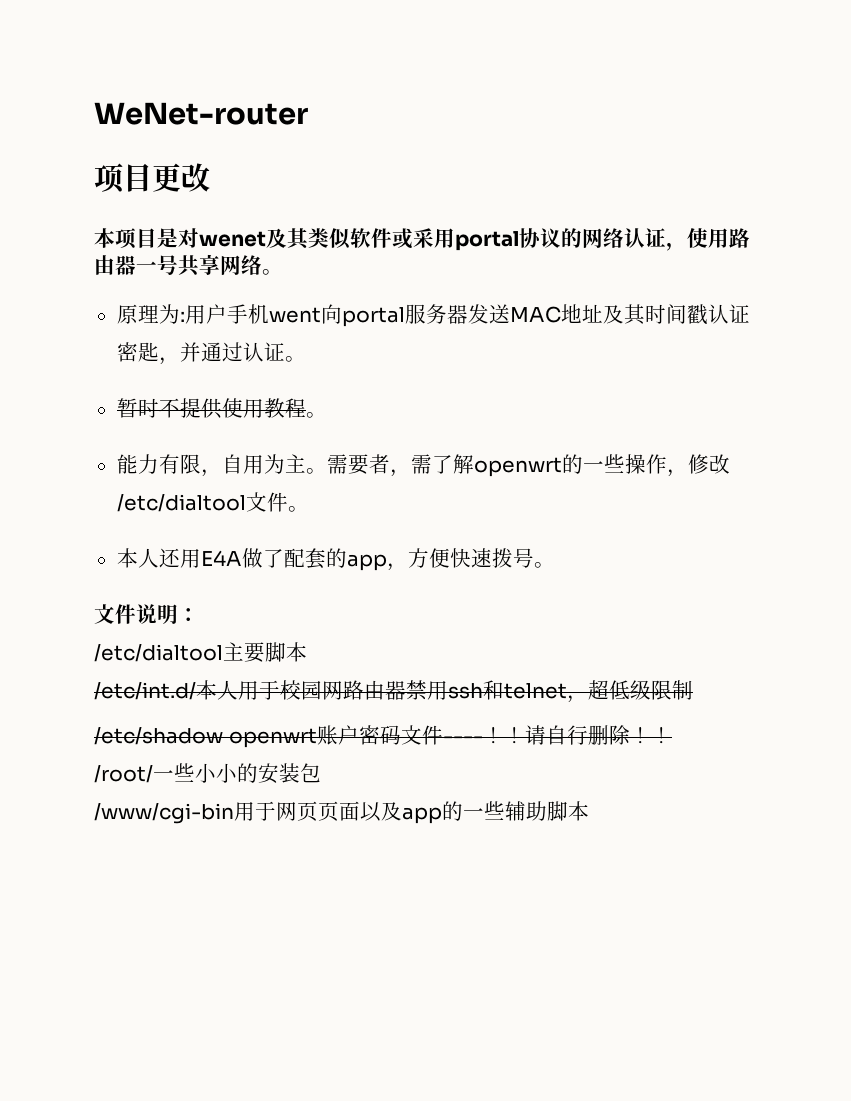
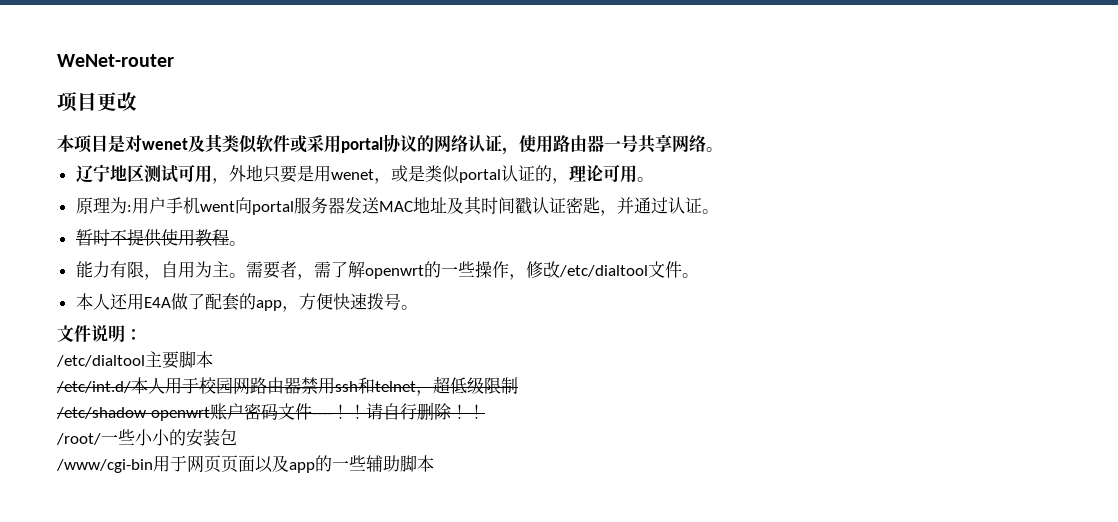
(283, 272) none -> [75,164,654,184] // 辽宁地区测试可用，外地只要是用wenet，或是类似portal认证的，理论可用。

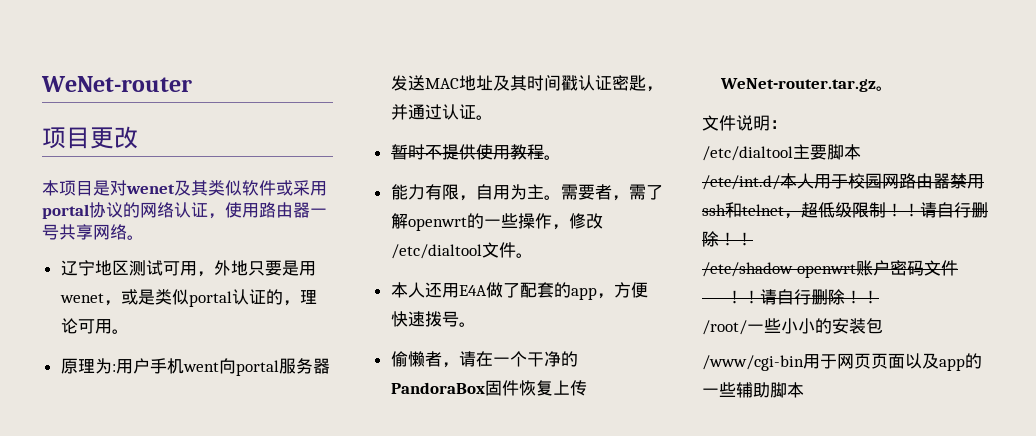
(418, 307) none -> [390,351,578,368] [390,380,587,396] [719,78,893,92] // 偷懒者，请在一个干净的PandoraBox固件恢复上传WeNet-router.tar.gz。
(518, 385) none -> [886,202,988,218] [702,231,753,247] ！！请自行删除！！

